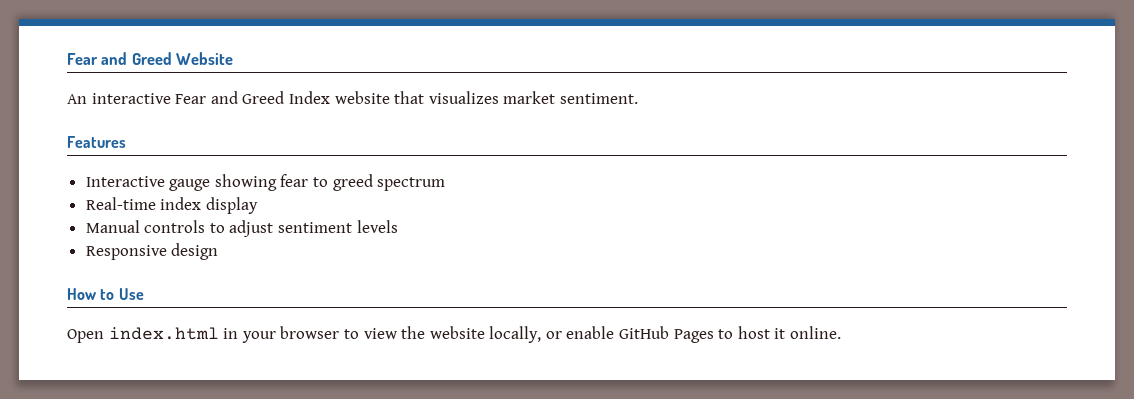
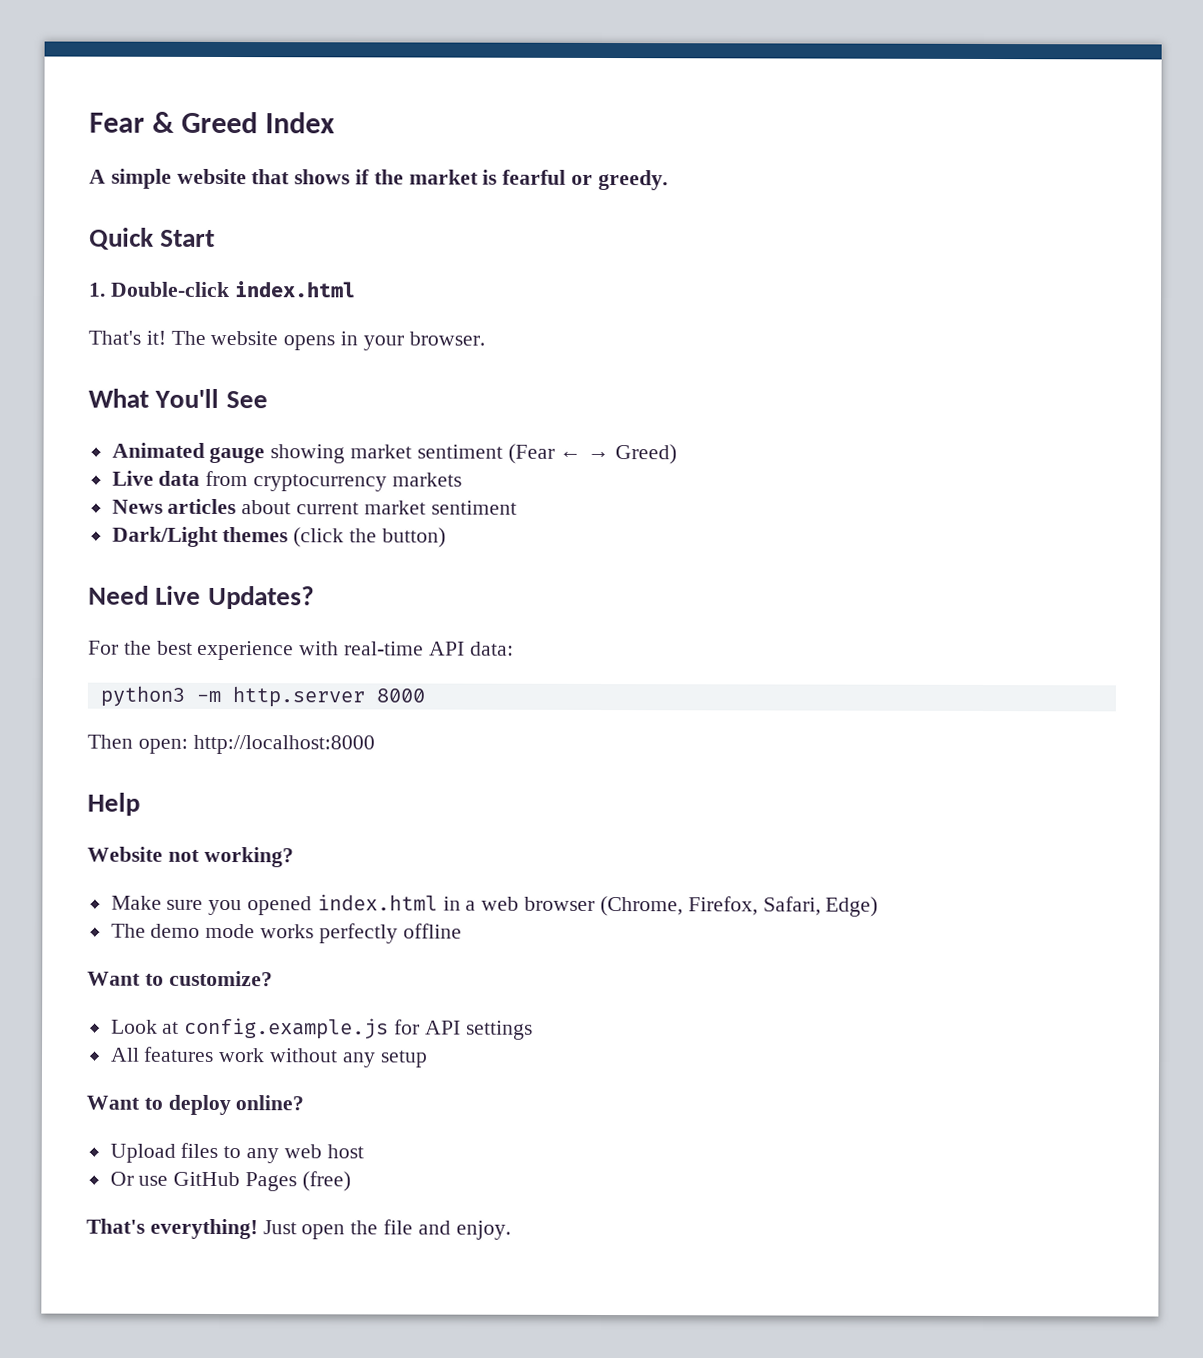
[67,52,234,65] [67,91,638,104] [67,136,126,148] [85,174,446,191] [85,197,258,214] [85,220,398,237] [85,243,219,260] [67,288,144,300] [67,326,842,343] Fear and Greed Website // An interactive Fear and Greed Index website that visualizes market sentiment. // Features // Interactive gauge showing fear to greed spectrum // Real-time index display // Manual controls to adjust sentiment levels // Responsive design // How to Use // Open index.html in your browser to view the website locally, or enable GitHub Pages to host it online. -> [89,111,336,134] [89,168,668,191] [89,227,216,250] [88,281,356,298] [88,330,485,351] [88,388,268,409] [111,442,678,465] [111,470,462,492] [111,498,517,515] [111,526,446,548] [88,585,315,610] [88,640,514,661] [99,685,425,708] [87,734,375,755] [87,792,140,816] [87,846,294,868] [110,894,879,917] [110,923,462,944] [87,970,273,987] [110,1017,533,1040] [109,1046,428,1068] [86,1094,305,1116] [109,1142,364,1164] [109,1171,351,1192] [86,1218,511,1240] Fear & Greed Index // A simple website that shows if the market is fearful or greedy. // Quick Start // 1. Double-click index.html // That's it! The website opens in your browser. // What You'll See // Animated gauge showing market sentiment (Fear ← → Greed) // Live data from cryptocurrency markets // News articles about current market sentiment // Dark/Light themes (click the button) // Need Live Updates? // For the best experience with real-time API data: // python3 -m http.server 8000 // Then open: http://localhost:8000 // Help // Website not working? // Make sure you opened index.html in a web browser (Chrome, Firefox, Safari, Edge) // The demo mode works perfectly offline // Want to customize? // Look at config.example.js for API settings // All features work without any setup // Want to deploy online? // Upload files to any web host // Or use GitHub Pages (free) // That's everything! Just open the file and enjoy.

